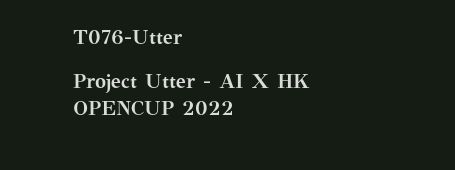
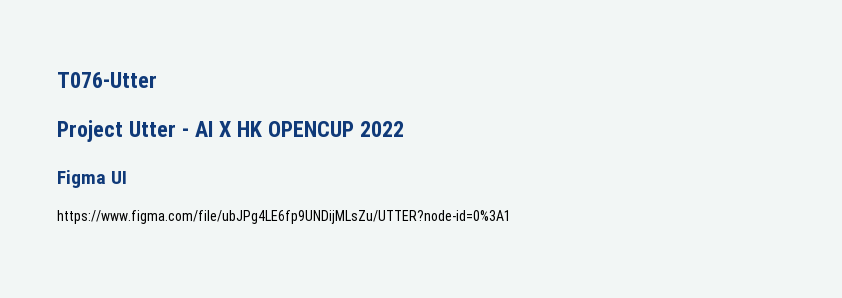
(234, 108) none -> [57,170,128,188] [57,210,511,224] // Figma UI // https://www.figma.com/file/ubJPg4LE6fp9UNDijMLsZu/UTTER?node-id=0%3A1

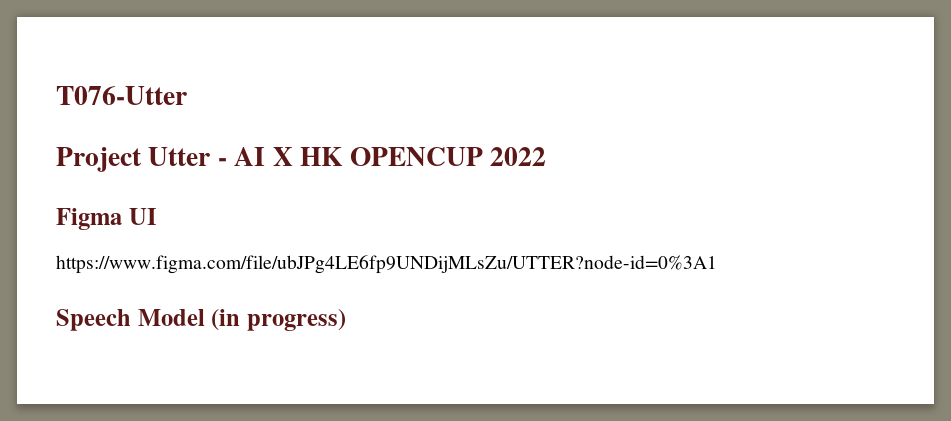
(511, 217) none -> [56,309,346,331] // Speech Model (in progress)

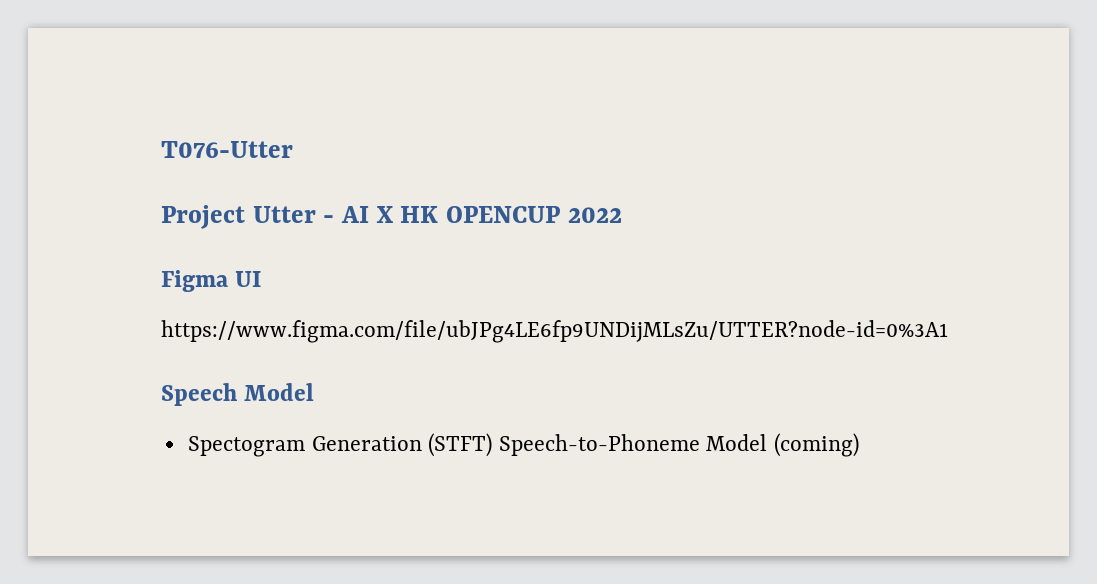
[211,309,346,331] (in progress) -> [187,433,860,457] // Spectogram Generation (STFT) Speech-to-Phoneme Model (coming)

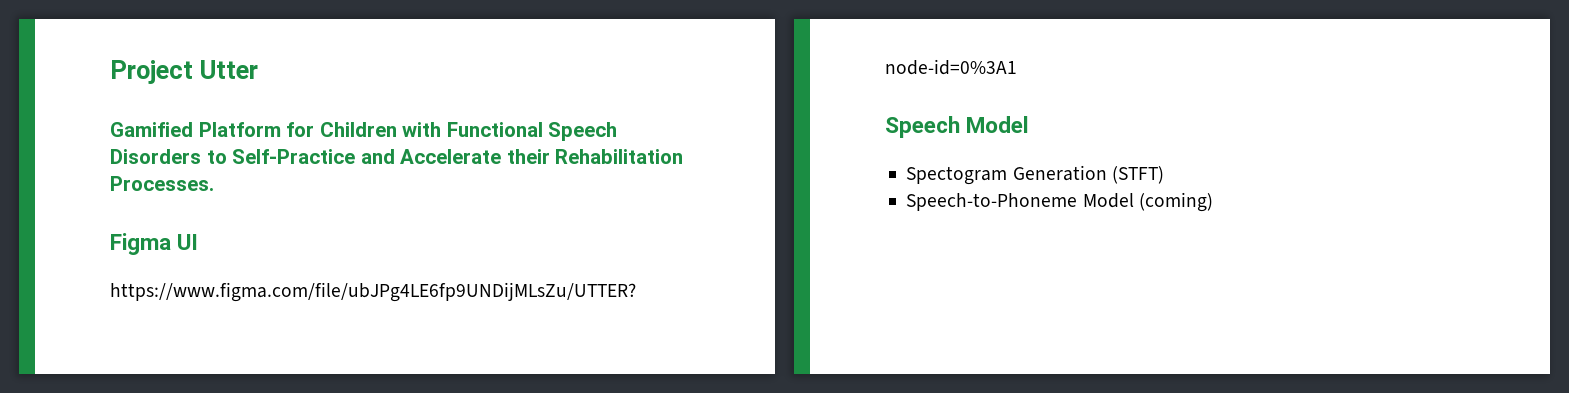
[161,141,293,158] T076-Utter // -> (110, 72) none
[323,206,622,223] - AI X HK OPENCUP 2022 -> [110,122,618,141] [110,149,684,164] [110,176,214,191] // Gamified Platform for Children with Functional Speech Disorders to Self-Practice and Accelerate their Rehabilitation Processes.
(493, 445) none -> (1164, 175) //

